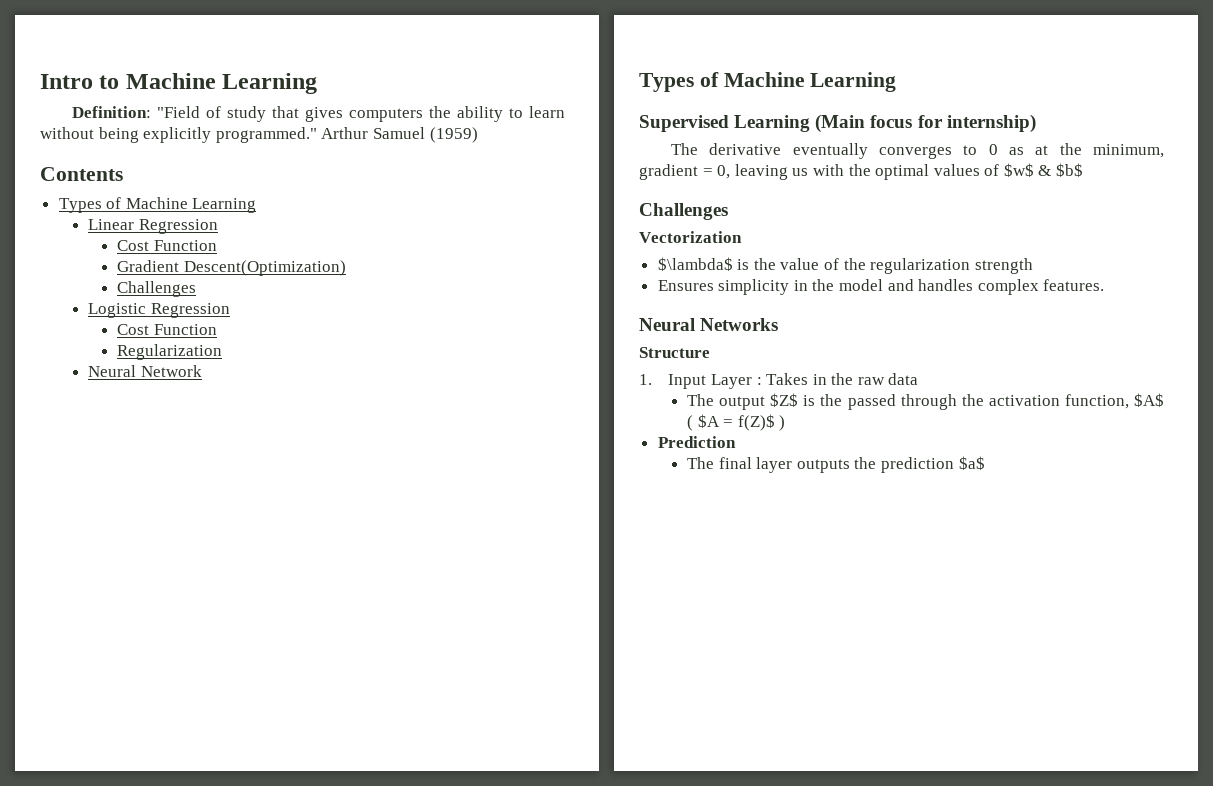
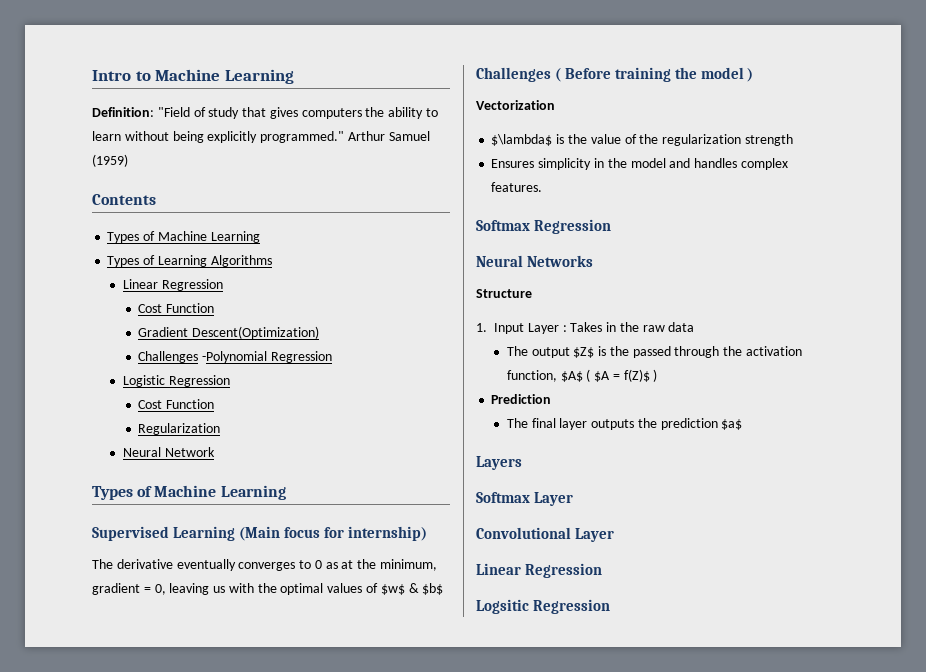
(257, 205) none -> [107,255,272,267] // Types of Learning Algorithms
(197, 289) none -> [201,351,332,363] -Polynomial Regression
(728, 211) none -> [554,67,754,82] ( Before training the model )
(1105, 285) none -> [476,219,611,234] // Softmax Regression
(985, 463) none -> [476,456,522,470] [476,492,573,506] [476,527,614,542] [476,563,602,578] [476,599,610,614] // Layers // Softmax Layer // Convolutional Layer // Linear Regression // Logsitic Regression

